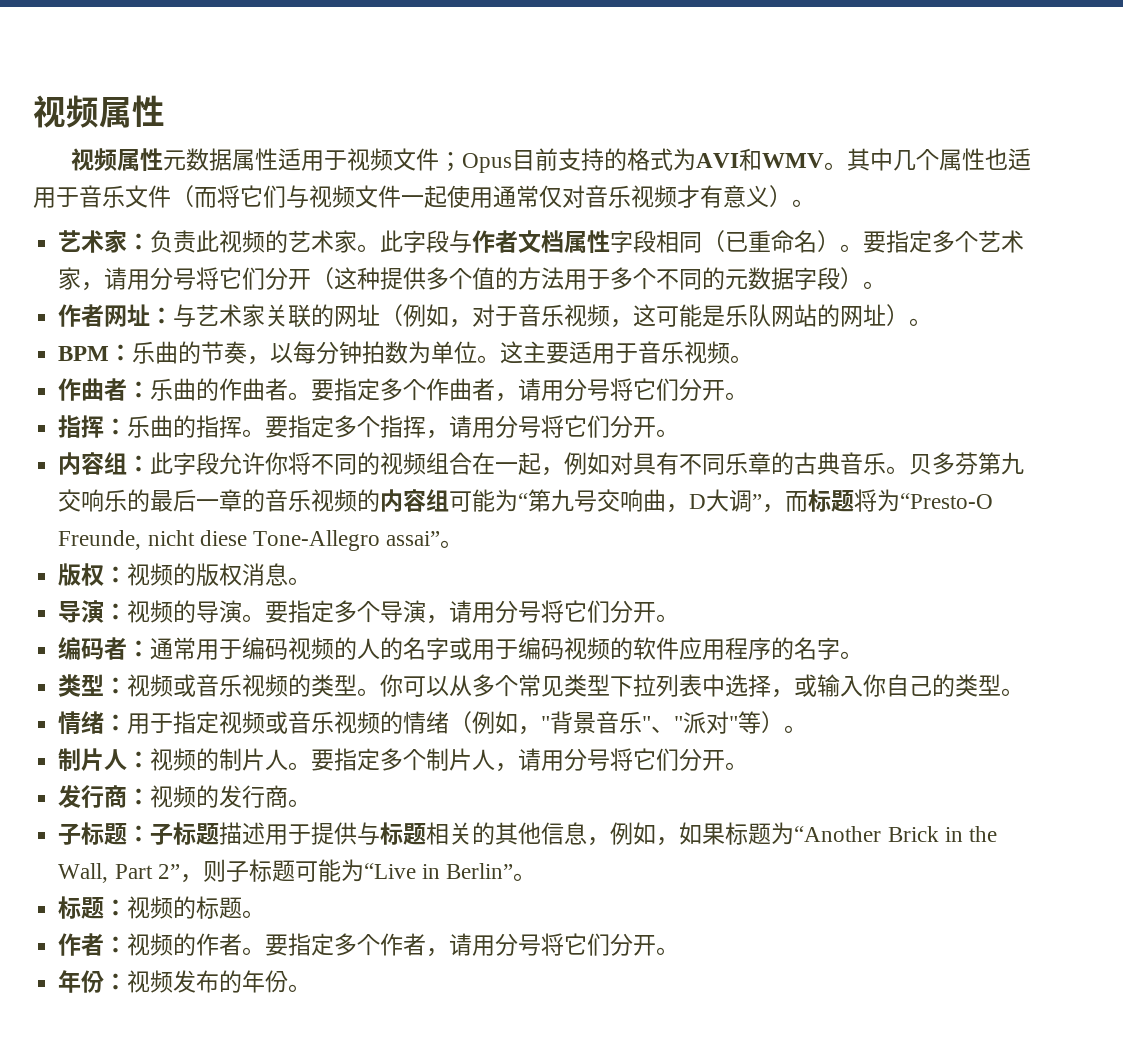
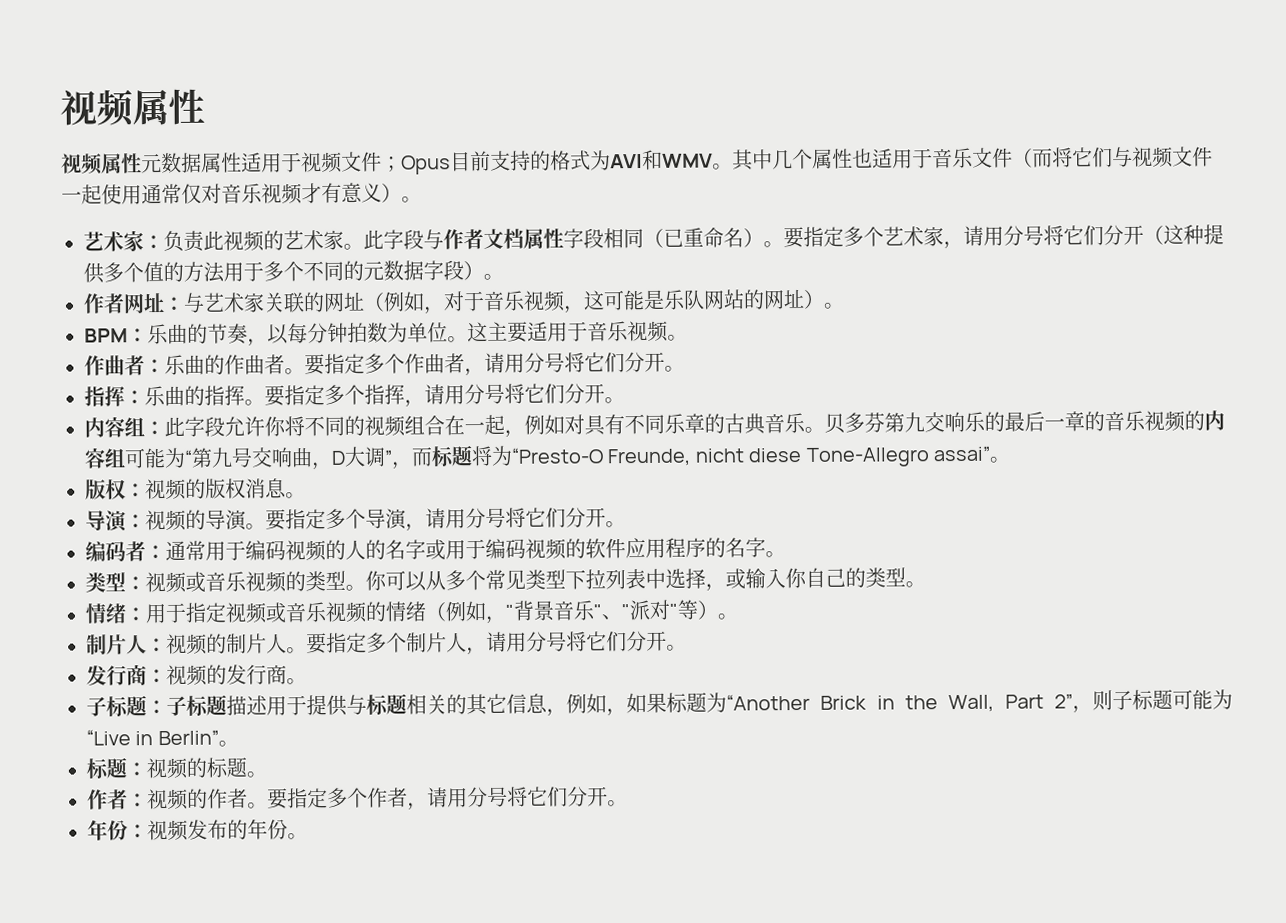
[518,822,542,845] 他 -> [486,693,507,713] 它

